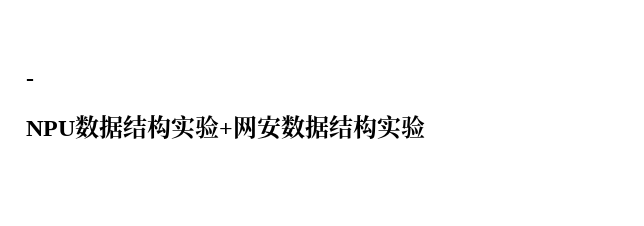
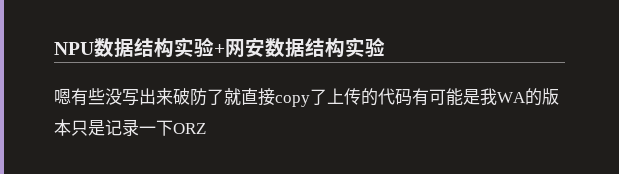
[26,79,34,86] - // -> (54, 48) none
(425, 127) none -> [54,88,559,107] [54,119,206,136] // 嗯有些没写出来破防了就直接copy了上传的代码有可能是我WA的版本只是记录一下ORZ

